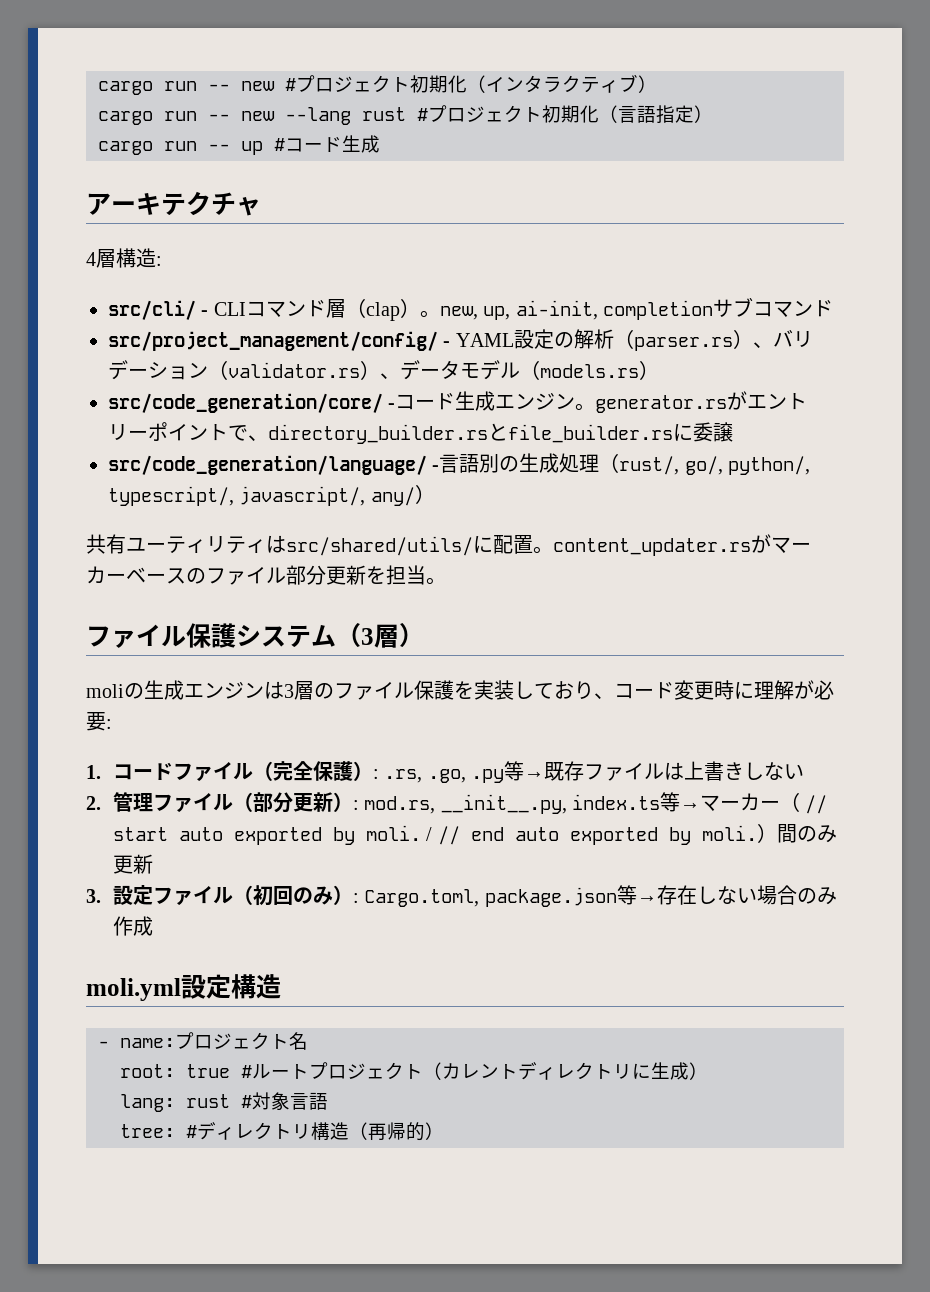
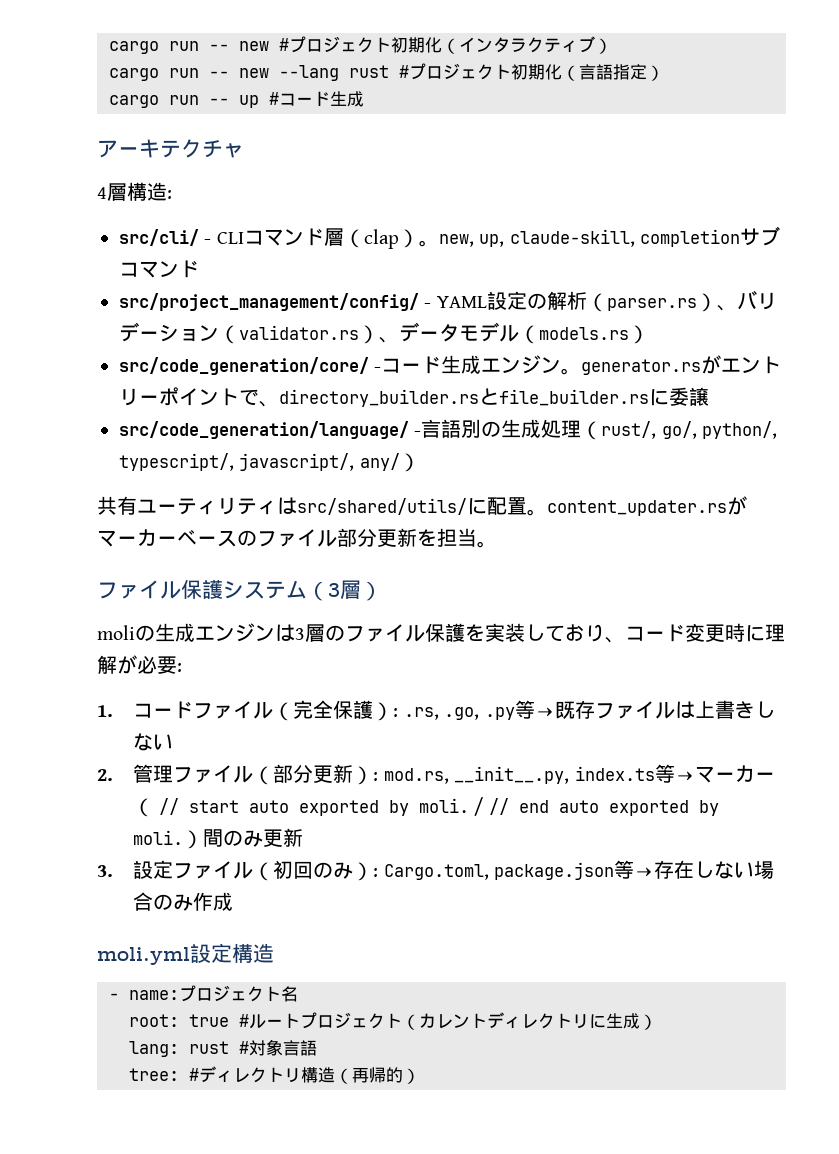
[515,300,598,320] ai-init, -> [509,229,635,247] claude-skill,

